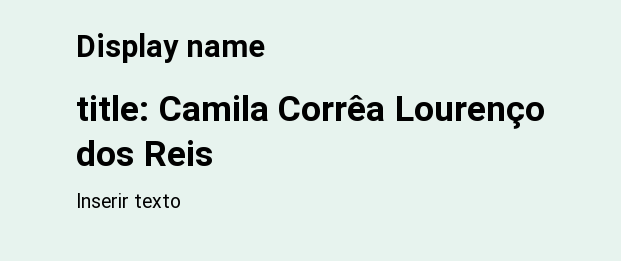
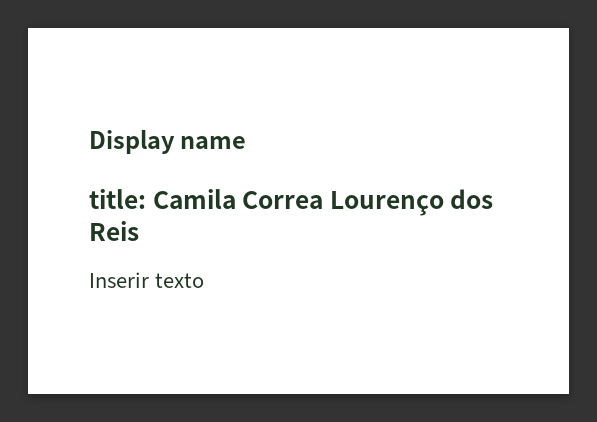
[278,95,386,121] Corrêa -> [242,191,324,209] Correa

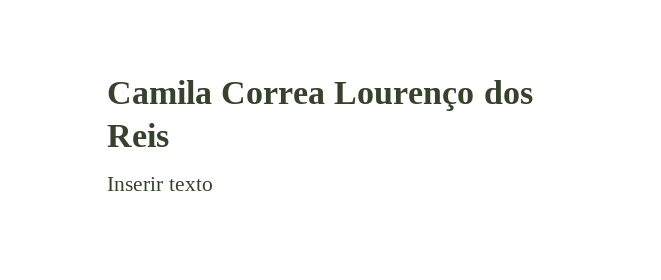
[89,129,247,154] [89,189,146,209] Display name // title: -> (107, 92) none

